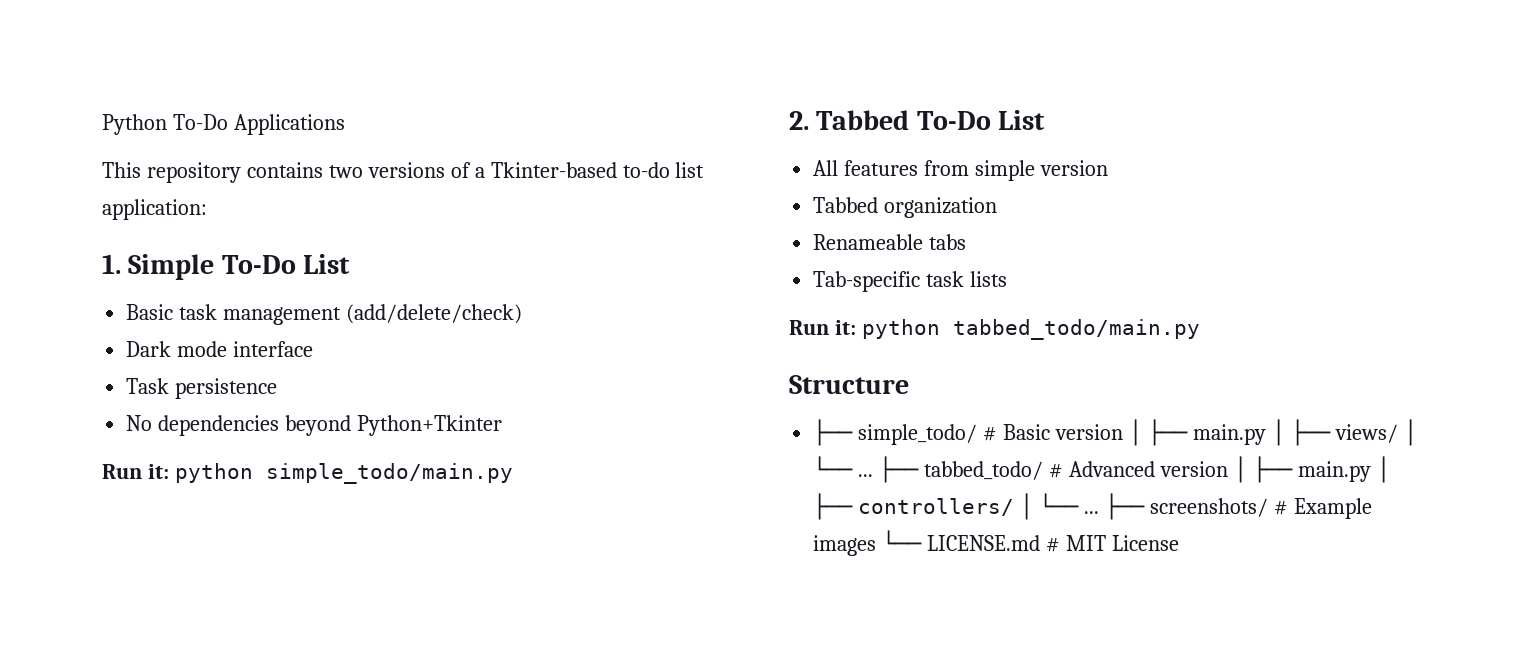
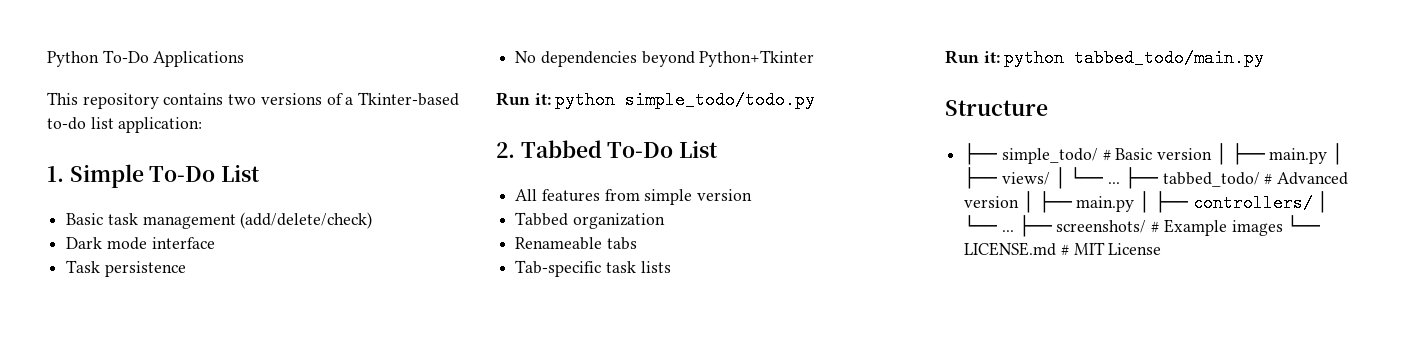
[265,463,513,484] simple_todo/main.py -> [625,91,816,109] simple_todo/todo.py

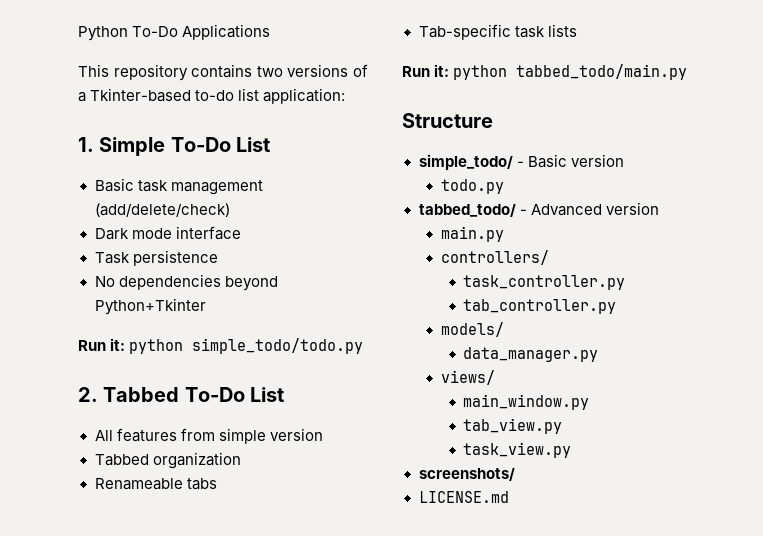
[964,143,1111,165] ├── simple_todo/ # -> [418,154,524,170] simple_todo/ -
[1215,143,1344,165] [964,167,1273,189] │ ├── main.py │ ├── views/ │ └── ... ├── tabbed_todo/ # -> [440,179,504,194] [418,203,527,217] // todo.py // tabbed_todo/ -
[1022,191,1189,213] │ ├── main.py │ ├── -> [440,226,504,242] // main.py //
[1317,191,1329,213] [964,215,1322,237] [964,242,1162,256] │ └── ... ├── screenshots/ # Example images └── LICENSE.md # MIT License -> [463,275,626,290] [463,299,617,314] [440,322,504,337] [463,347,599,362] [440,370,495,385] [463,394,590,410] [463,418,563,434] [463,442,572,458] [418,467,515,481] [418,491,509,503] // task_controller.py // tab_controller.py // models/ // data_manager.py // views/ // main_window.py // tab_view.py // task_view.py // screenshots/ // LICENSE.md

